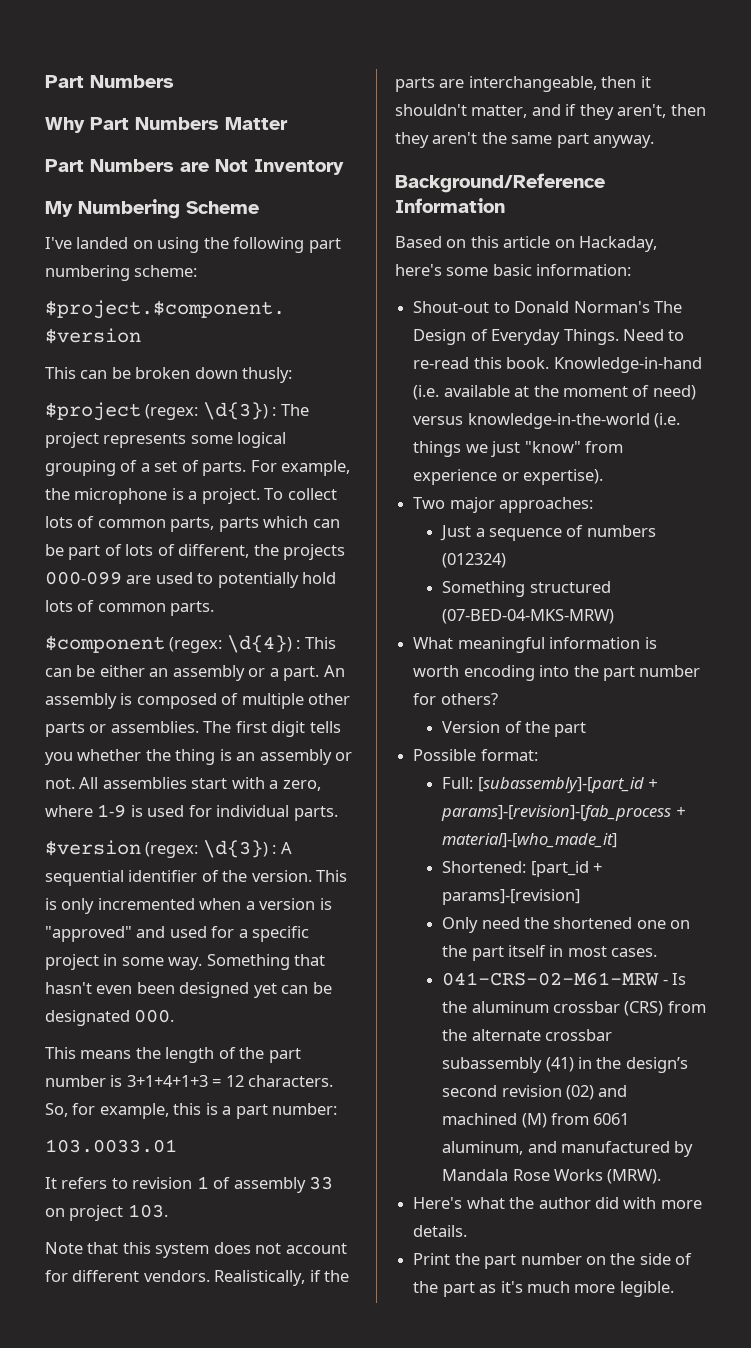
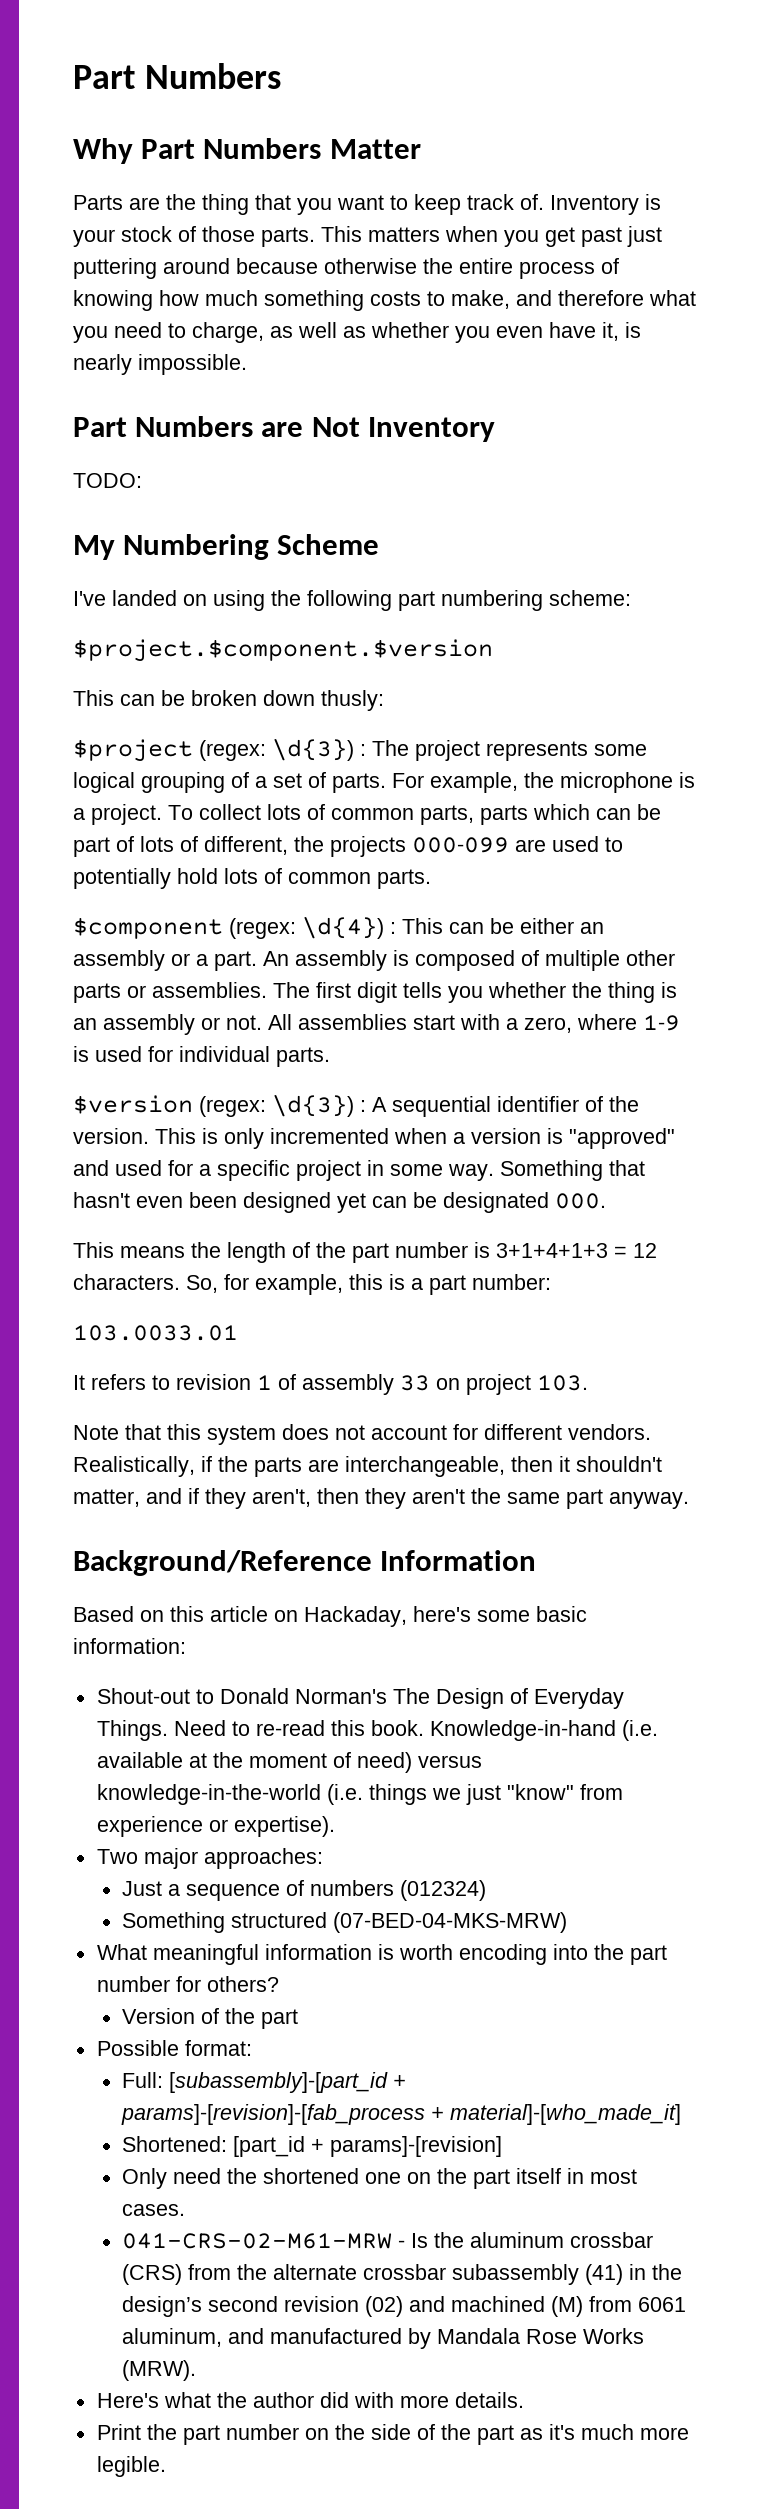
(288, 123) none -> [73,194,661,215] [73,226,662,247] [73,258,619,279] [73,290,696,311] [73,322,641,343] [73,354,247,375] // Parts are the thing that you want to keep track of. Inventory is your stock of those parts. This matters when you get past just puttering around because otherwise the entire process of knowing how much something costs to make, and therefore what you need to charge, as well as whether you even have it, is nearly impossible.
(344, 167) none -> [73,473,142,488] // TODO:

